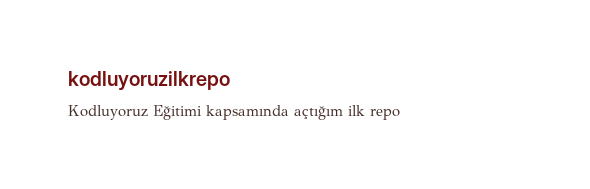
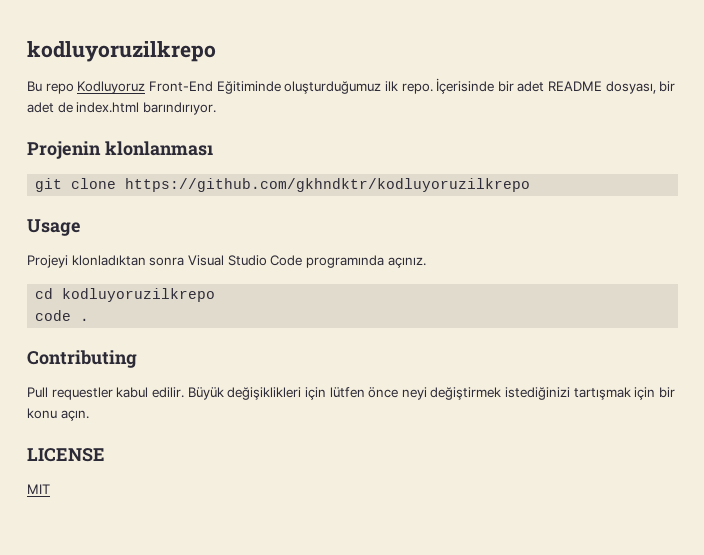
[68,71,230,91] [68,105,400,120] kodluyoruzilkrepo // Kodluyoruz Eğitimi kapsamında açtığım ilk repo -> [27,41,216,62] [27,78,676,94] [27,102,216,115] [27,141,213,159] [35,178,531,192] [27,219,81,236] [27,255,426,268] [35,288,216,302] [35,310,90,321] [27,350,137,368] [27,387,676,400] [27,408,89,421] [27,448,105,462] [27,484,50,494] kodluyoruzilkrepo // Bu repo Kodluyoruz Front-End Eğitiminde oluşturduğumuz ilk repo. İçerisinde bir adet README dosyası, bir adet de index.html barındırıyor. // Projenin klonlanması // git clone https://github.com/gkhndktr/kodluyoruzilkrepo // Usage // Projeyi klonladıktan sonra Visual Studio Code programında açınız. // cd kodluyoruzilkrepo // code . // Contributing // Pull requestler kabul edilir. Büyük değişiklikleri için lütfen önce neyi değiştirmek istediğinizi tartışmak için bir konu açın. // LICENSE // MIT

